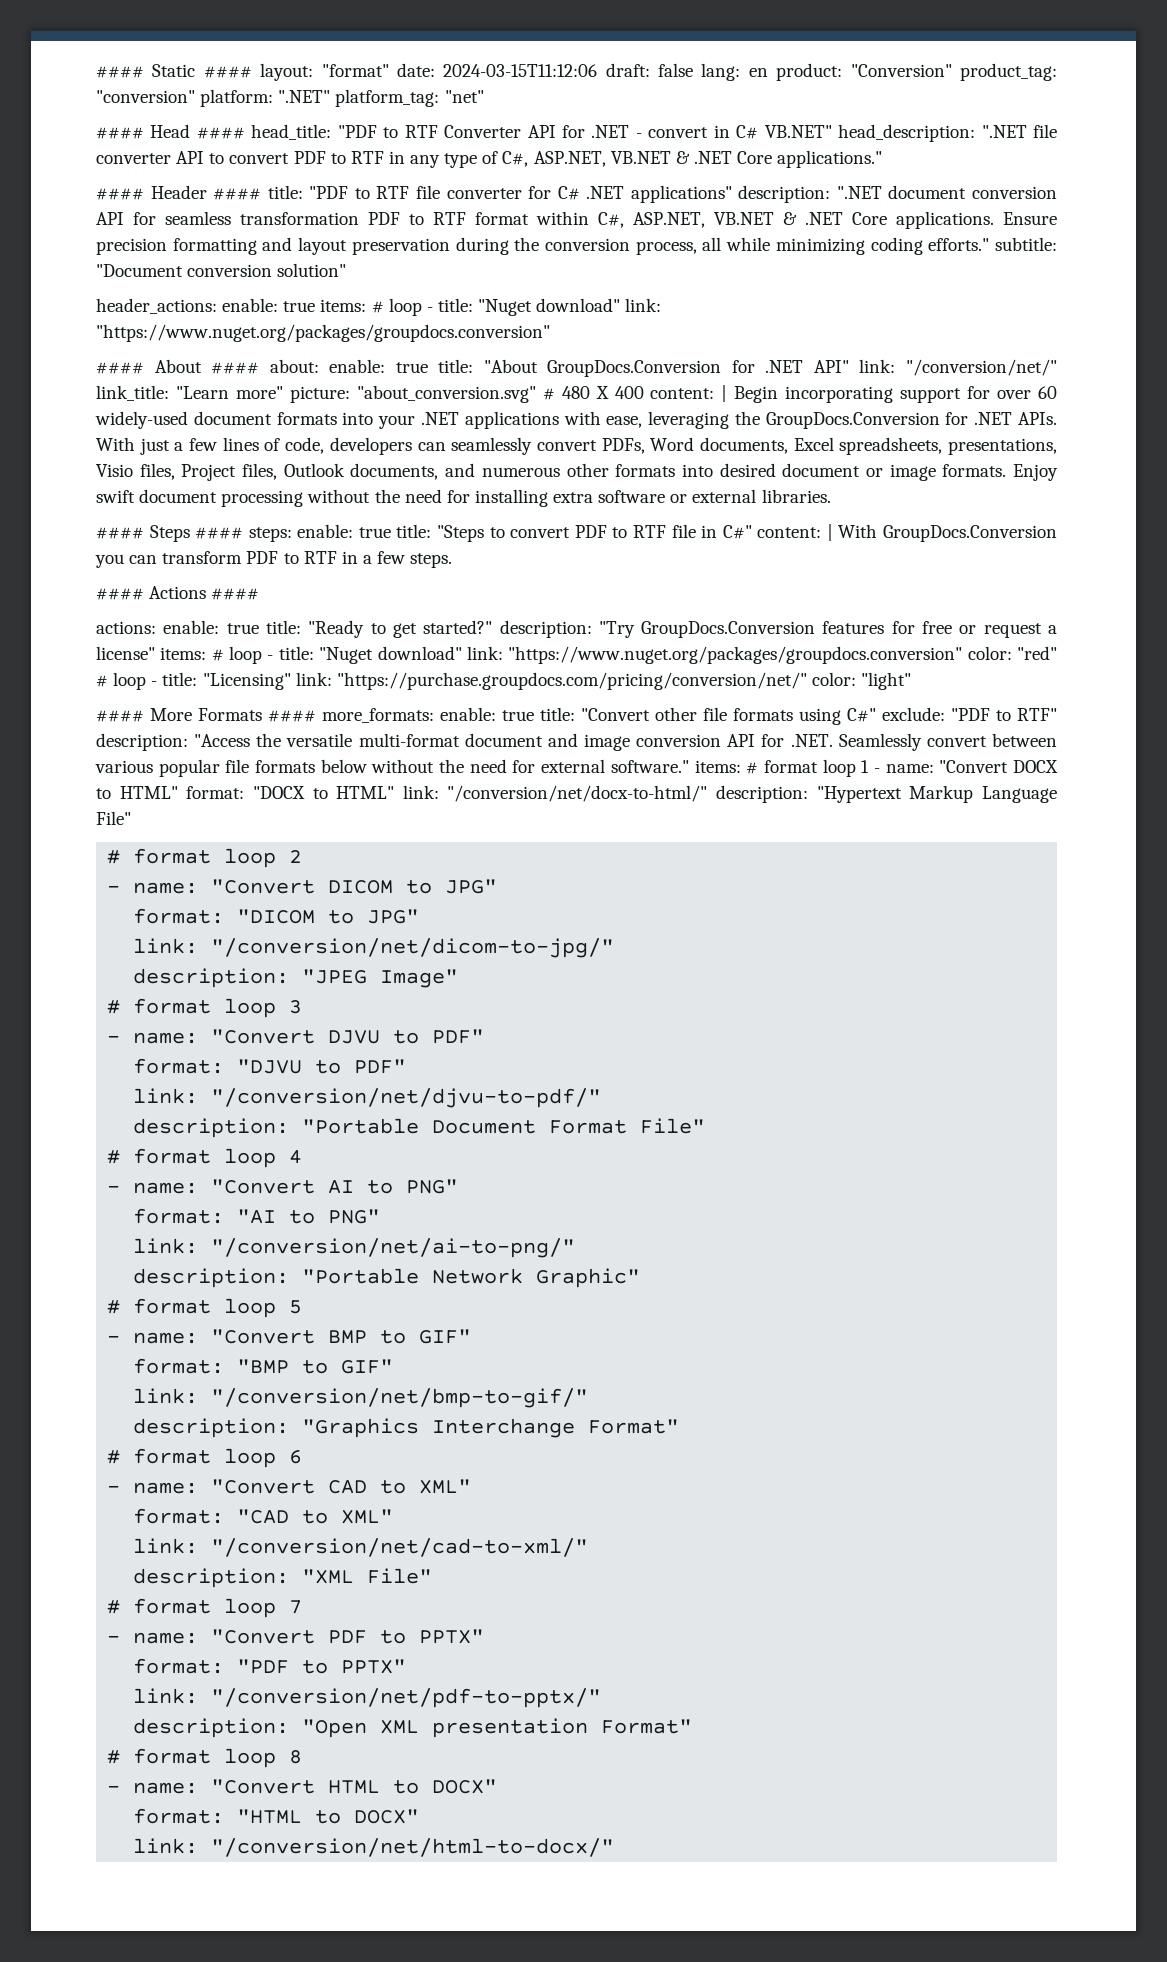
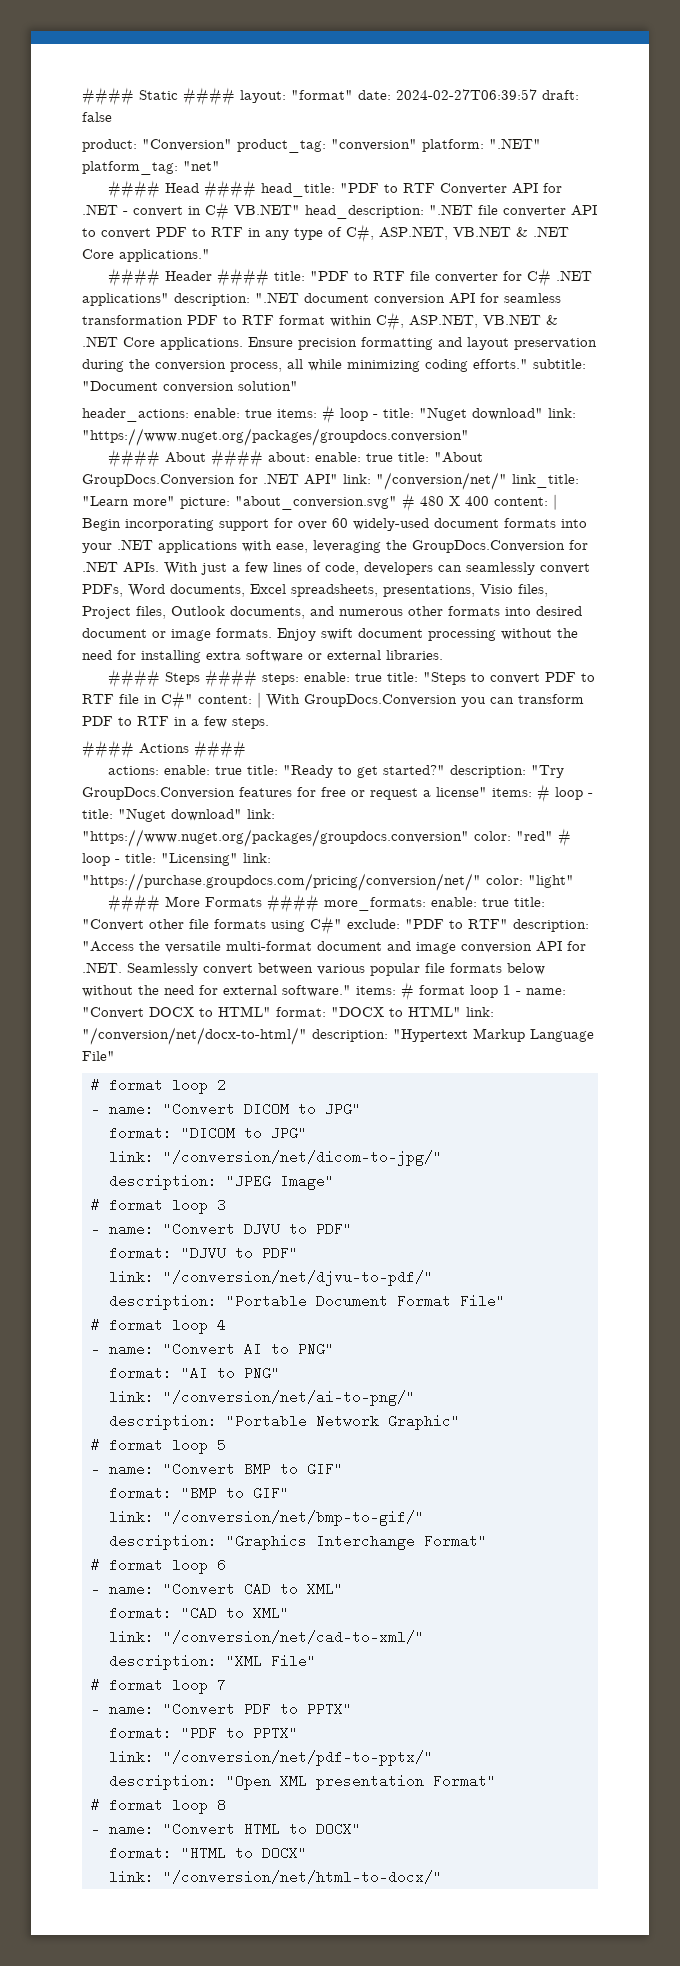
[443,64,598,77] 2024-03-15T11:12:06 -> [396,89,537,100] 2024-02-27T06:39:57
[701,63,768,81] lang: en -> (112, 117) //

